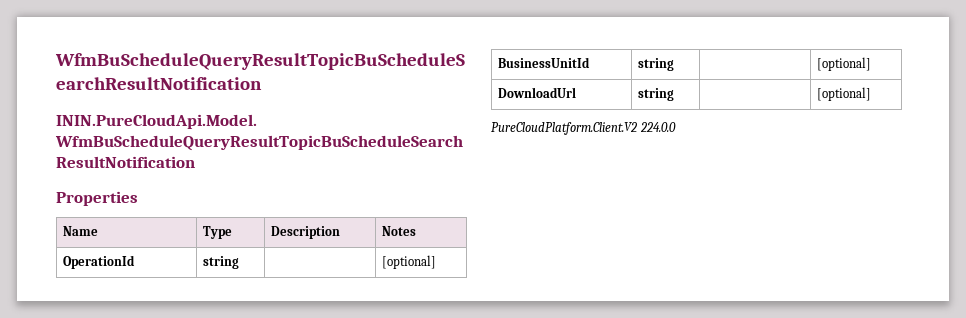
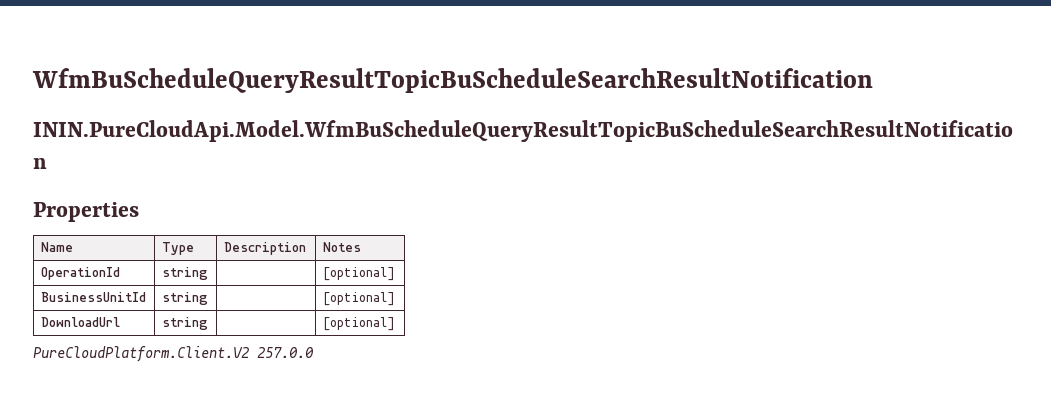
[639,122,676,132] 224.0.0 -> [257,347,313,358] 257.0.0

